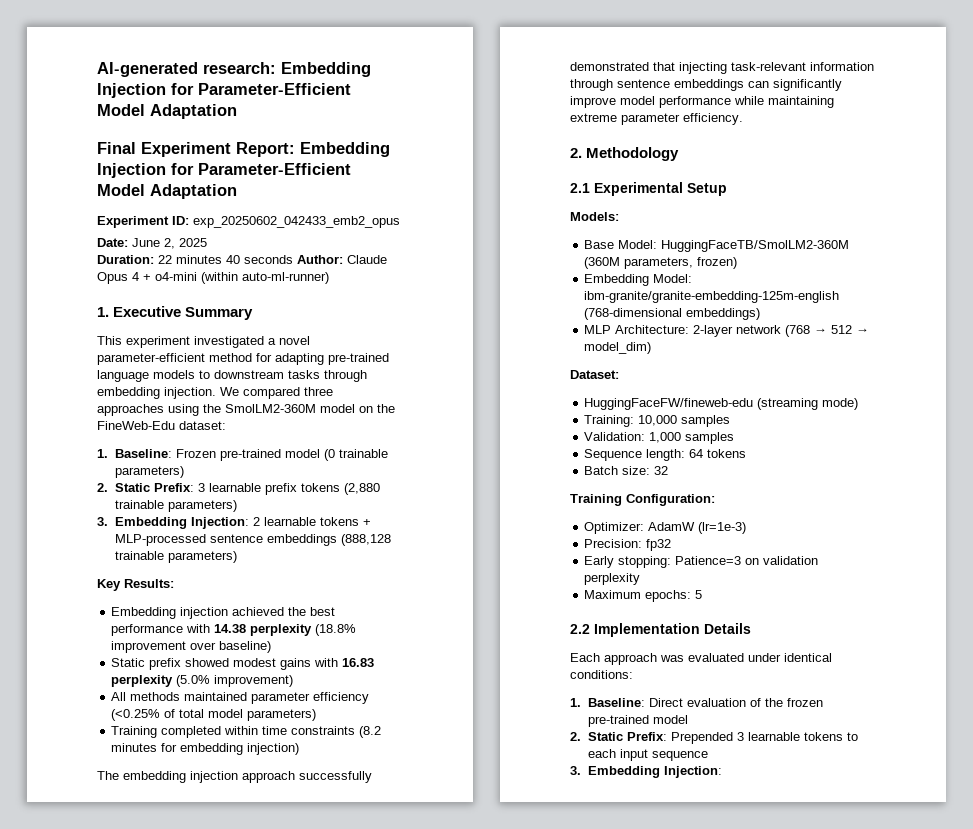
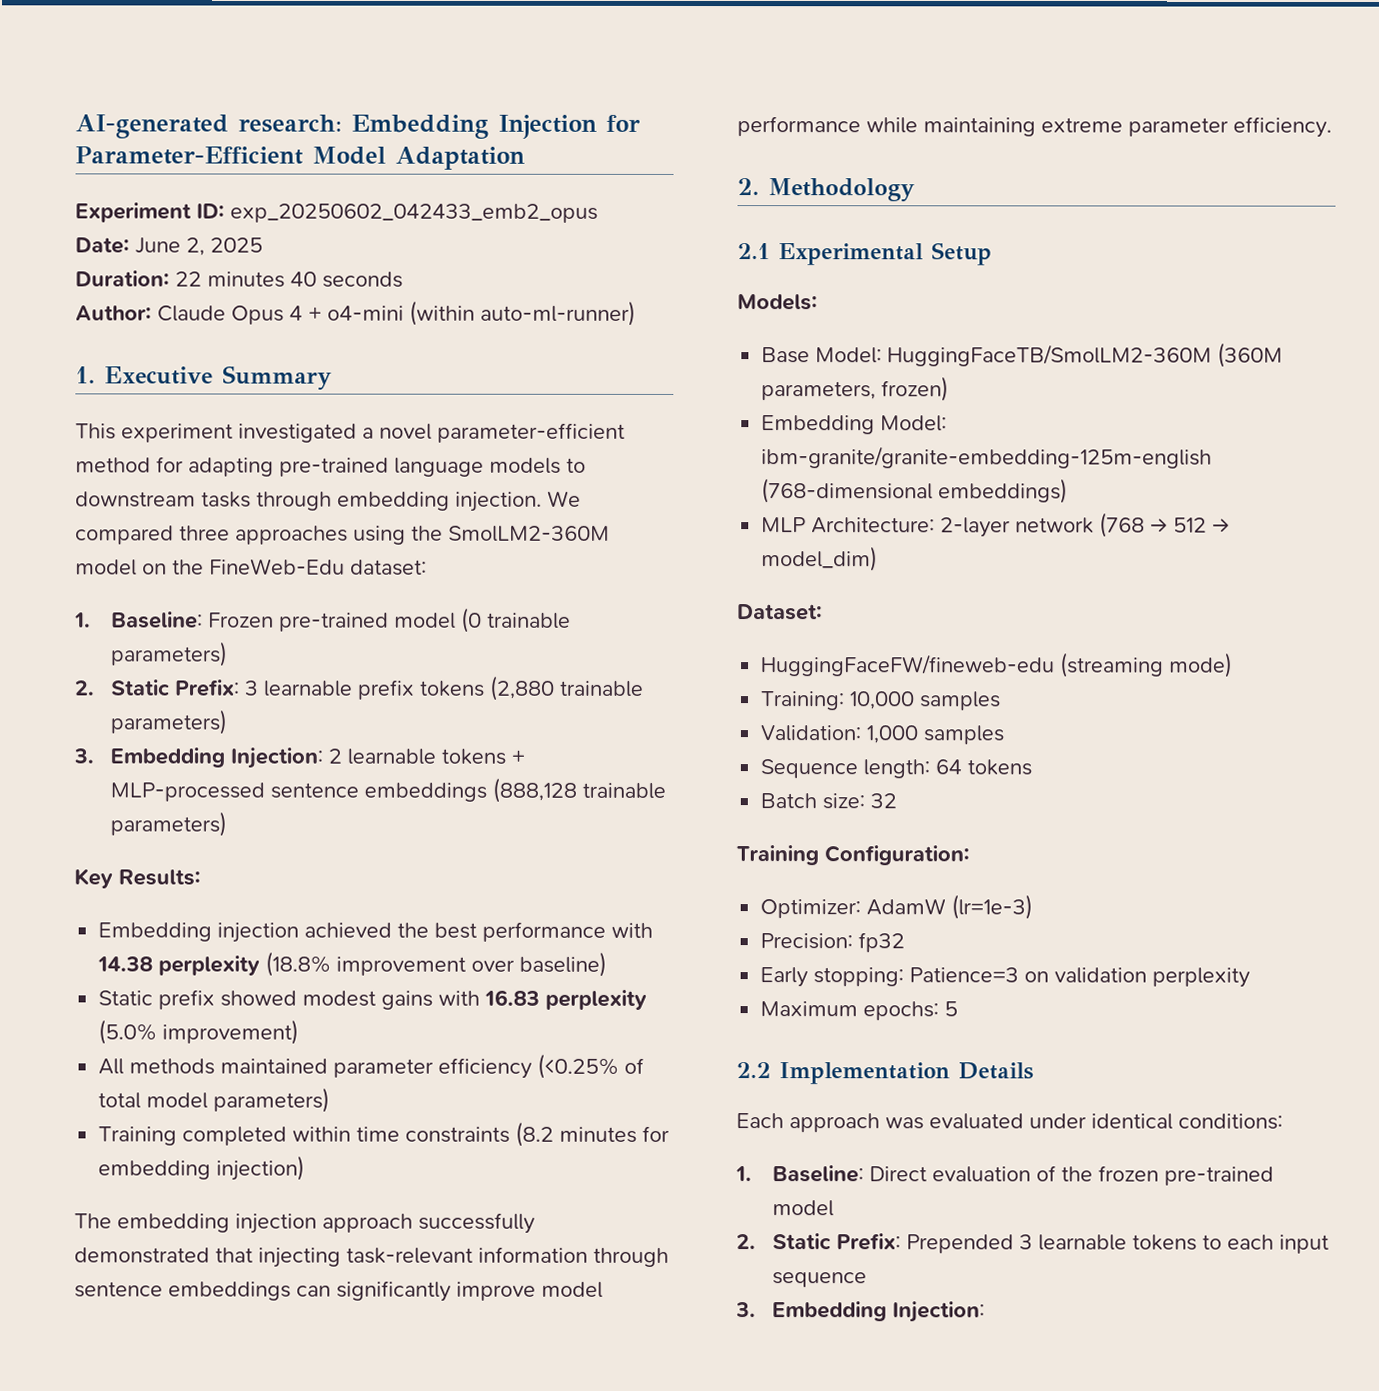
[97,142,390,157] [97,163,351,178] [97,184,237,199] // Final Experiment Report: Embedding Injection for Parameter-Efficient Model Adaptation -> (525, 158) none
(293, 259) none -> (403, 279) //

